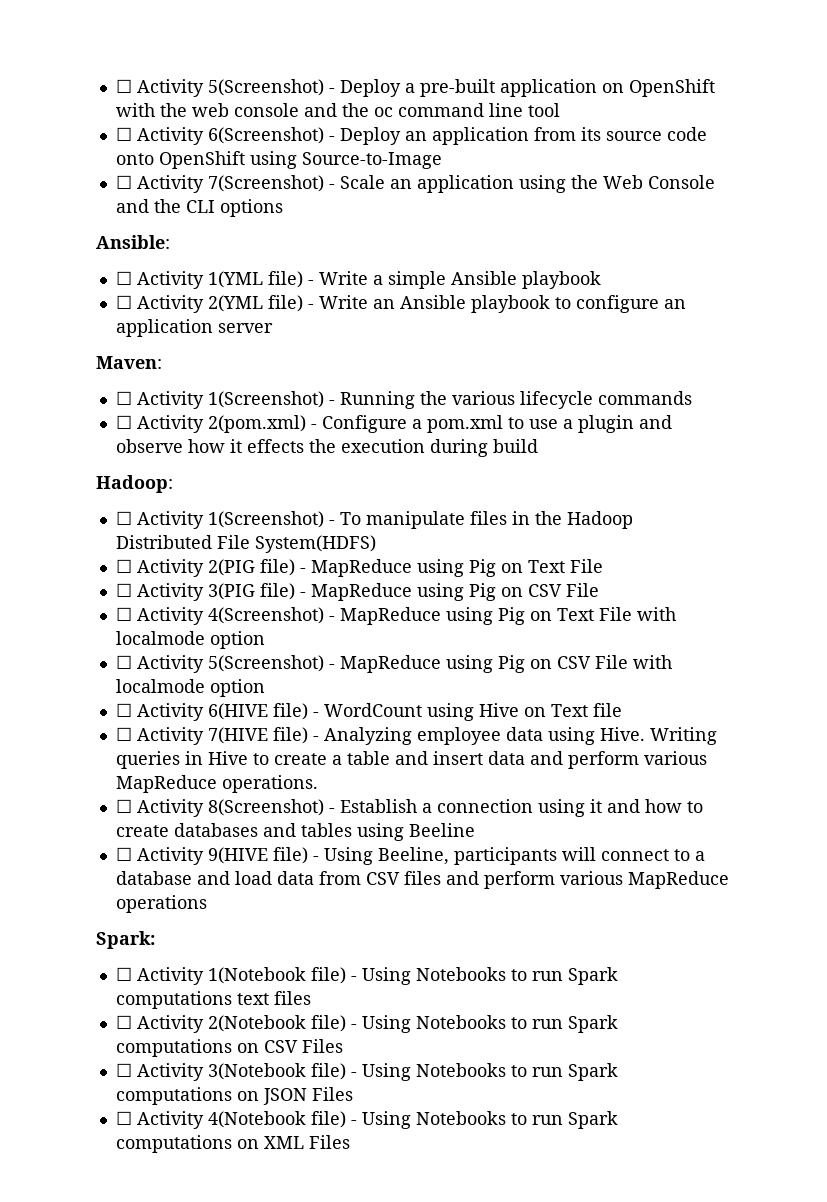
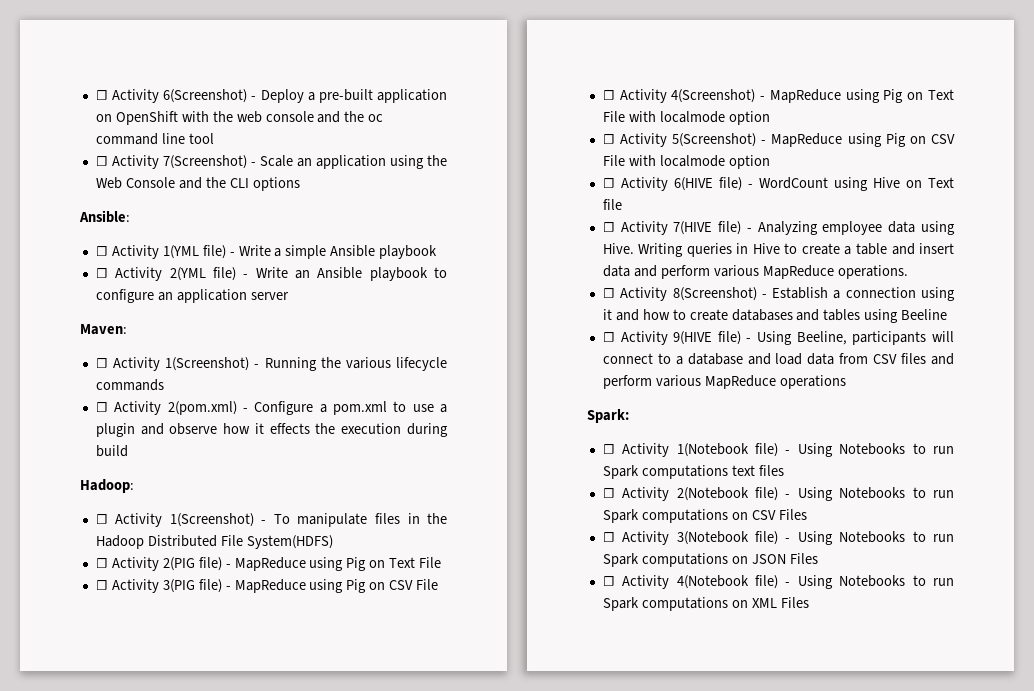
[115,79,324,97] ☐ Activity 5(Screenshot) -> [95,89,248,103] ☐ Activity 6(Screenshot)
[115,127,707,145] [115,151,442,169] // ☐ Activity 6(Screenshot) - Deploy an application from its source code onto OpenShift using Source-to-Image -> (214, 138) none

